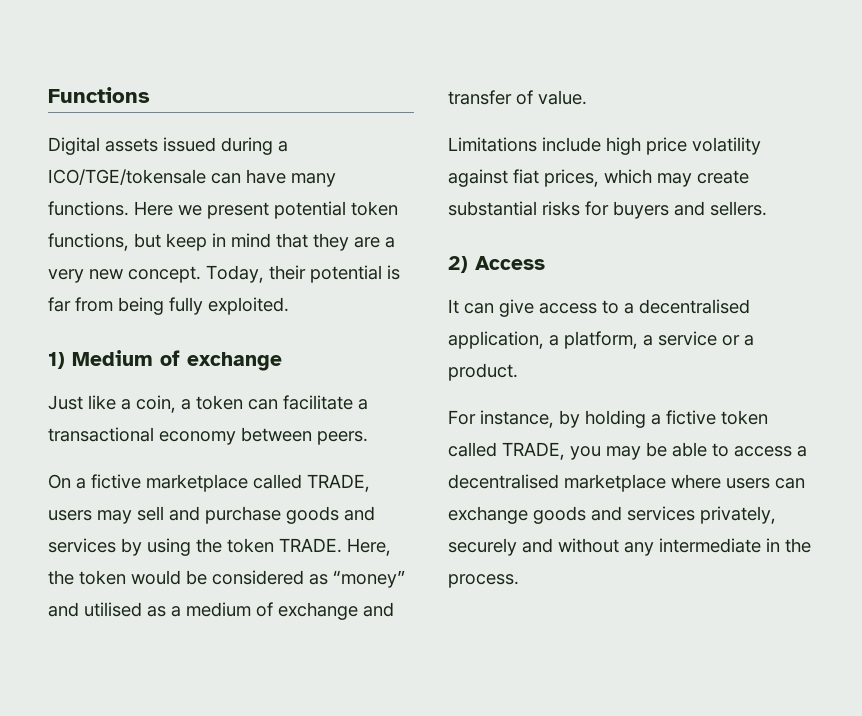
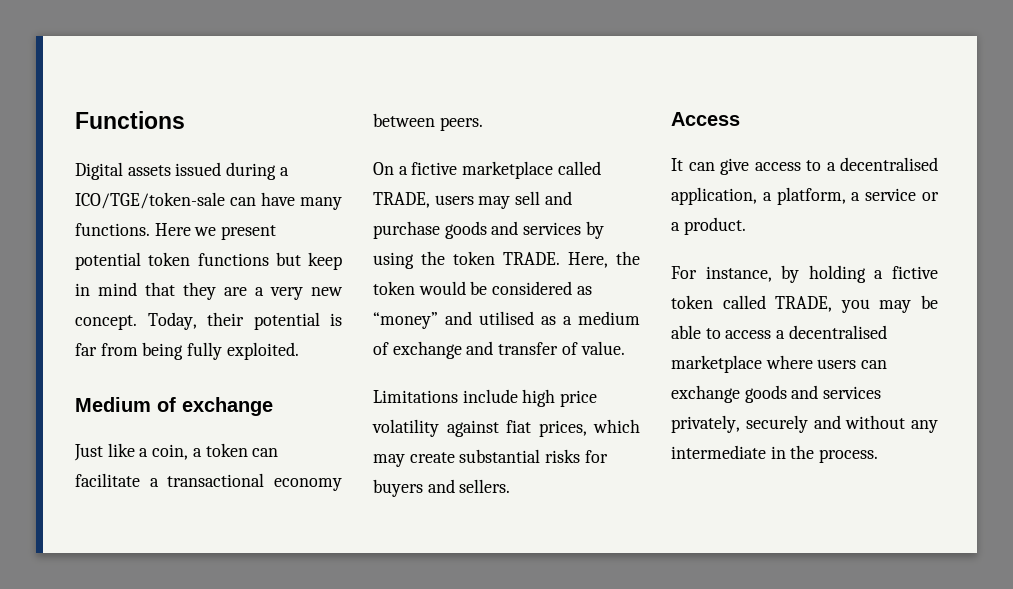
[48,169,206,185] ICO/TGE/tokensale -> [75,192,225,209] ICO/TGE/token-sale
[48,233,129,251] functions, -> [197,253,269,266] functions
[48,352,65,369] 1) -> (299, 351) none
[448,256,468,273] 2) -> (511, 486) none

